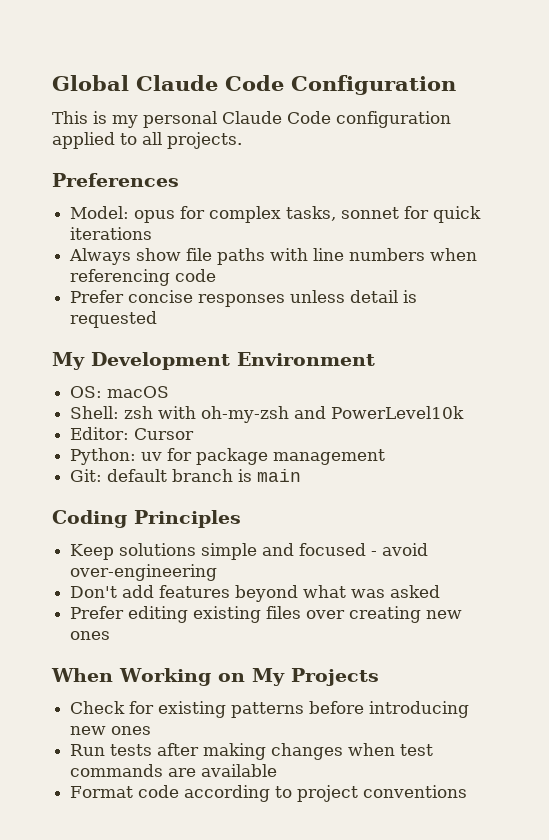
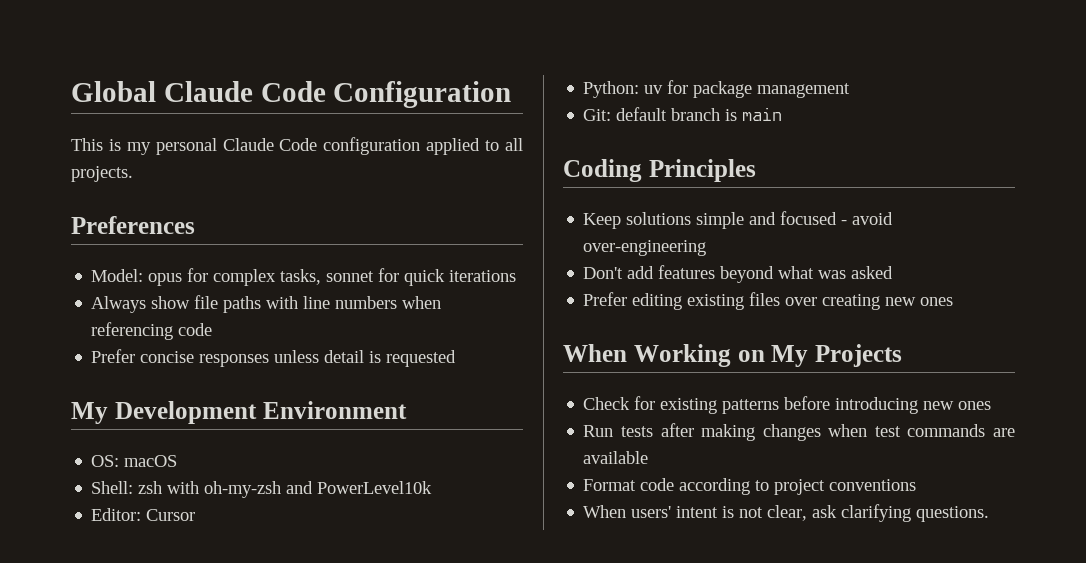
(468, 791) none -> [583,504,990,522] // When users' intent is not clear, ask clarifying questions.

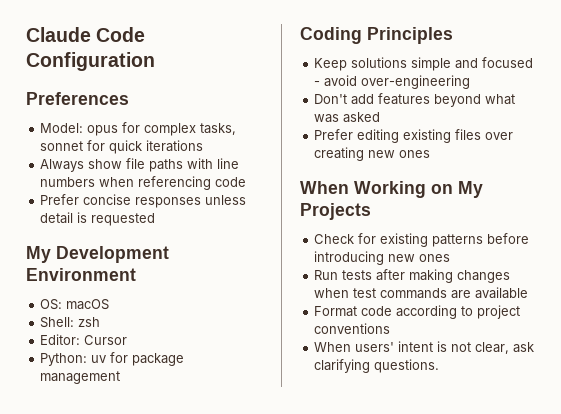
[71,81,156,102] Global -> (26, 34) none
[71,137,523,155] [71,166,133,182] // This is my personal Claude Code configuration applied to all projects. -> (155, 61) none
[167,481,433,498] with oh-my-zsh and PowerLevel10k -> (101, 322) none
[583,107,783,121] // Git: default branch is main -> (121, 377) none

